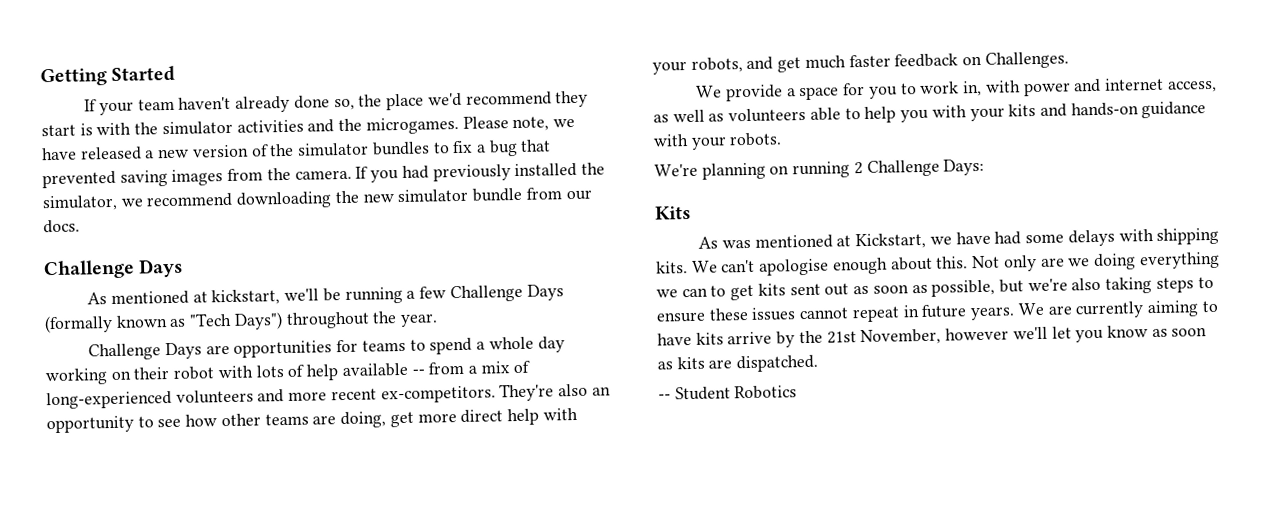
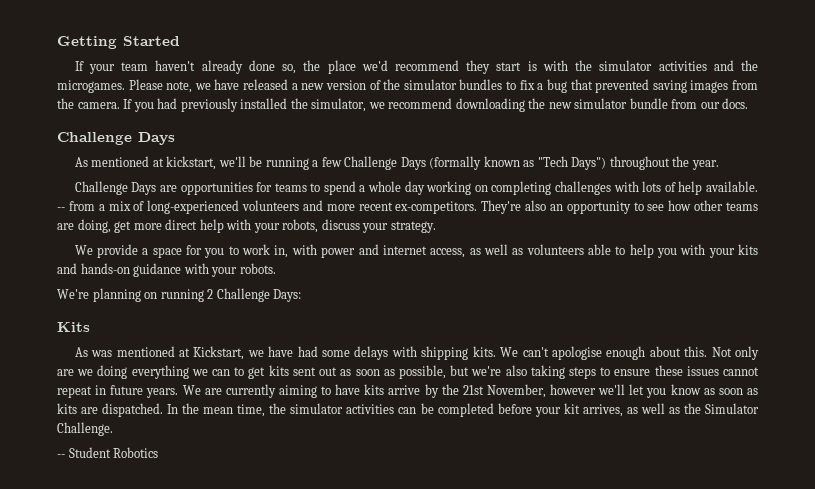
[133,366,215,380] their robot -> [491,181,612,195] completing challenges
[341,362,408,378] available -> [705,181,758,192] available.
[746,51,1069,73] and get much faster feedback on Challenges. -> [321,219,436,233] discuss your strategy.
(819, 363) none -> [167,403,759,417] [57,422,113,436] In the mean time, the simulator activities can be completed before your kit arrives, as well as the Simulator Challenge.

